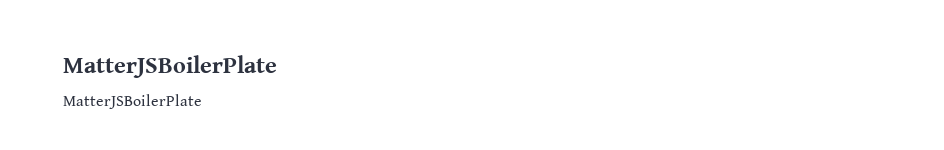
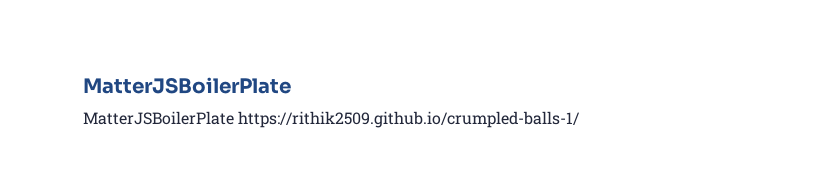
(202, 101) none -> [238,111,581,128] https://rithik2509.github.io/crumpled-balls-1/

